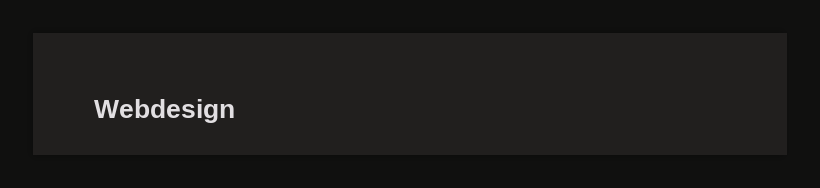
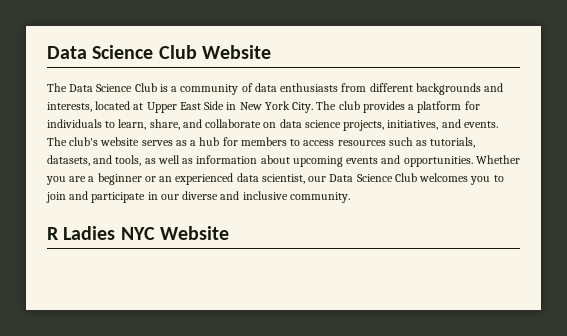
[94,99,235,123] Webdesign -> [47,45,271,59] [47,83,504,95] [47,101,480,113] [47,119,498,131] [47,137,476,148] [47,155,520,167] [46,173,504,185] [46,191,350,203] [47,226,229,240] Data Science Club Website // The Data Science Club is a community of data enthusiasts from different backgrounds and interests, located at Upper East Side in New York City. The club provides a platform for individuals to learn, share, and collaborate on data science projects, initiatives, and events. The club's website serves as a hub for members to access resources such as tutorials, datasets, and tools, as well as information about upcoming events and opportunities. Whether you are a beginner or an experienced data scientist, our Data Science Club welcomes you to join and participate in our diverse and inclusive community. // R Ladies NYC Website

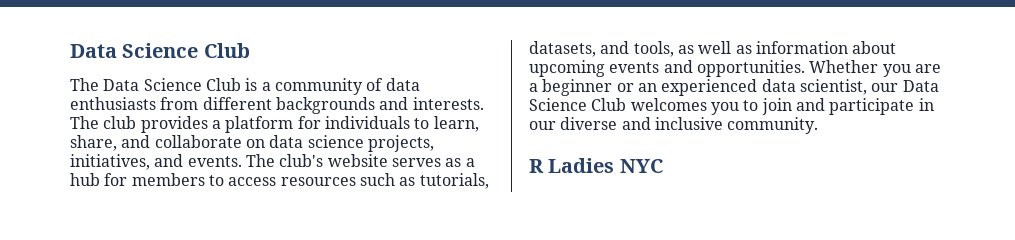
[47,45,271,59] Data Science Club Website -> [70,43,250,58] Data Science Club
[47,101,314,113] interests, located at Upper East Side in New York City. -> [412,97,484,110] interests.
[159,226,229,240] Website -> (663, 166) none

